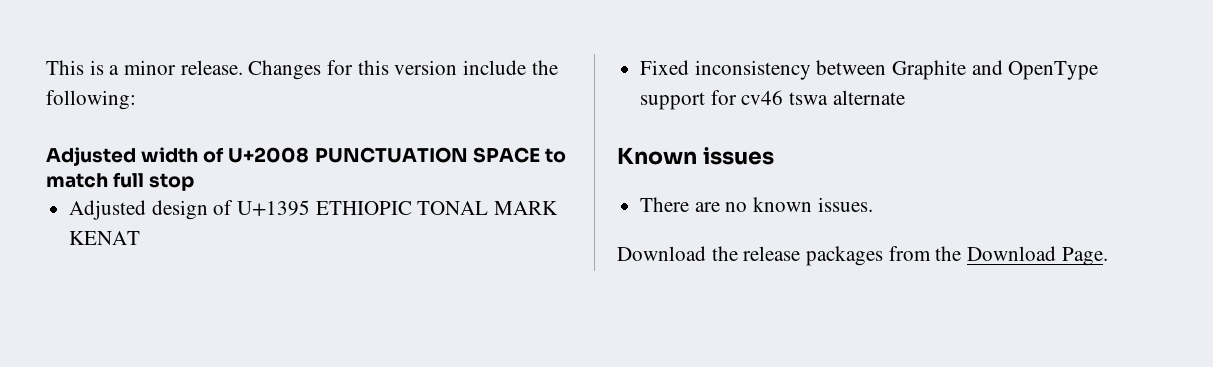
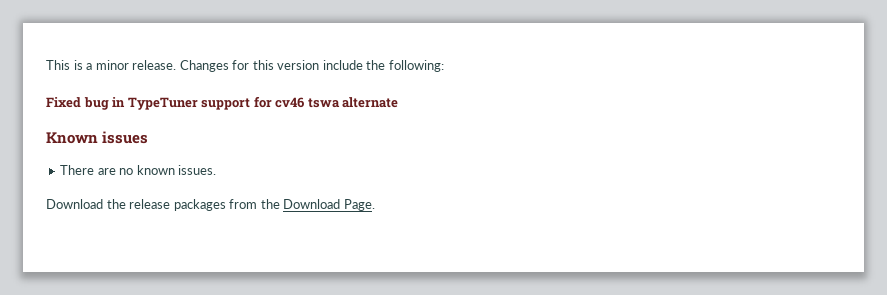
[46,147,566,166] [46,172,195,191] [69,200,559,220] [69,231,141,245] [640,60,1099,80] Adjusted width of U+2008 PUNCTUATION SPACE to match full stop // Adjusted design of U+1395 ETHIOPIC TONAL MARK KENAT // Fixed inconsistency between Graphite and OpenType -> [46,97,198,110] Fixed bug in TypeTuner

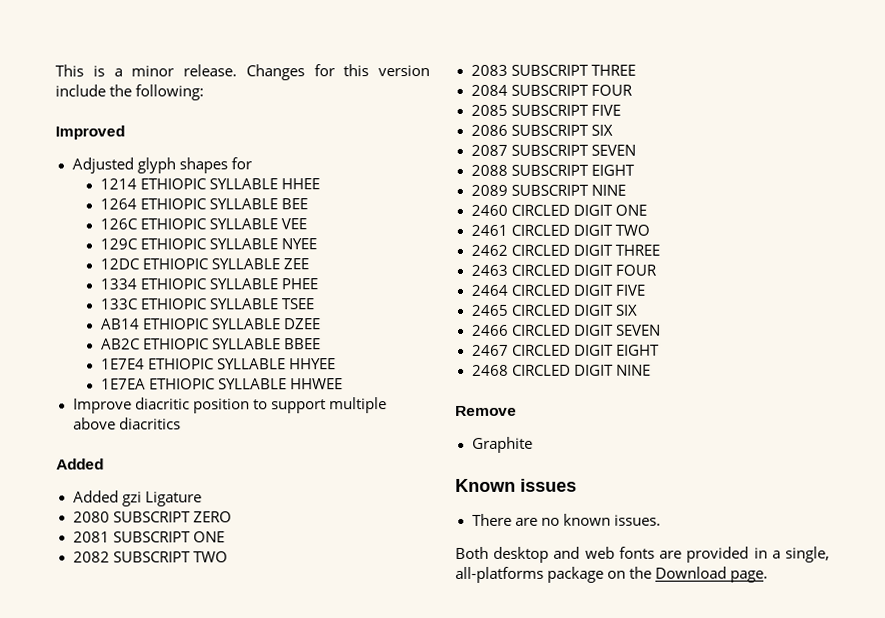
[46,96,399,110] Fixed bug in TypeTuner support for cv46 tswa alternate -> [55,125,125,140] [71,157,252,174] [99,178,320,190] [99,198,308,210] [99,218,307,230] [99,238,317,250] [99,258,309,270] [99,278,318,290] [99,298,315,310] [100,318,321,330] [100,338,321,350] [100,358,336,370] [100,378,343,390] [72,397,387,414] [72,417,181,430] [56,458,104,470] [72,490,202,507] [72,511,232,523] [72,531,225,543] [72,551,228,563] [470,64,636,76] [470,84,633,96] [470,104,621,116] [470,124,613,136] [470,144,636,156] [470,164,635,176] [470,184,626,196] [470,204,647,216] [470,224,650,236] [470,244,660,256] [470,264,657,276] [470,284,645,296] [470,304,638,316] [471,324,661,336] [471,344,660,356] [471,364,651,376] [455,405,517,416] [471,436,533,453] Improved // Adjusted glyph shapes for // 1214 ETHIOPIC SYLLABLE HHEE // 1264 ETHIOPIC SYLLABLE BEE // 126C ETHIOPIC SYLLABLE VEE // 129C ETHIOPIC SYLLABLE NYEE // 12DC ETHIOPIC SYLLABLE ZEE // 1334 ETHIOPIC SYLLABLE PHEE // 133C ETHIOPIC SYLLABLE TSEE // AB14 ETHIOPIC SYLLABLE DZEE // AB2C ETHIOPIC SYLLABLE BBEE // 1E7E4 ETHIOPIC SYLLABLE HHYEE // 1E7EA ETHIOPIC SYLLABLE HHWEE // Improve diacritic position to support multiple above diacritics // Added // Added gzi Ligature // 2080 SUBSCRIPT ZERO // 2081 SUBSCRIPT ONE // 2082 SUBSCRIPT TWO // 2083 SUBSCRIPT THREE // 2084 SUBSCRIPT FOUR // 2085 SUBSCRIPT FIVE // 2086 SUBSCRIPT SIX // 2087 SUBSCRIPT SEVEN // 2088 SUBSCRIPT EIGHT // 2089 SUBSCRIPT NINE // 2460 CIRCLED DIGIT ONE // 2461 CIRCLED DIGIT TWO // 2462 CIRCLED DIGIT THREE // 2463 CIRCLED DIGIT FOUR // 2464 CIRCLED DIGIT FIVE // 2465 CIRCLED DIGIT SIX // 2466 CIRCLED DIGIT SEVEN // 2467 CIRCLED DIGIT EIGHT // 2468 CIRCLED DIGIT NINE // Remove // Graphite
[46,199,258,211] Download the release packages from -> [455,546,830,563] [455,566,627,583] Both desktop and web fonts are provided in a single, all-platforms package on
[343,199,375,211] Page. -> [730,570,769,583] page.

